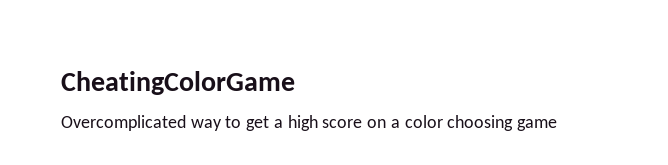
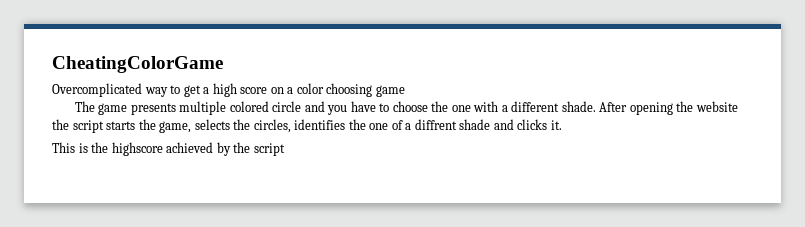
(557, 125) none -> [74,101,738,115] [52,119,562,133] [52,142,285,156] // The game presents multiple colored circle and you have to choose the one with a different shade. After opening the website the script starts the game, selects the circles, identifies the one of a diffrent shade and clicks it. // This is the highscore achieved by the script

